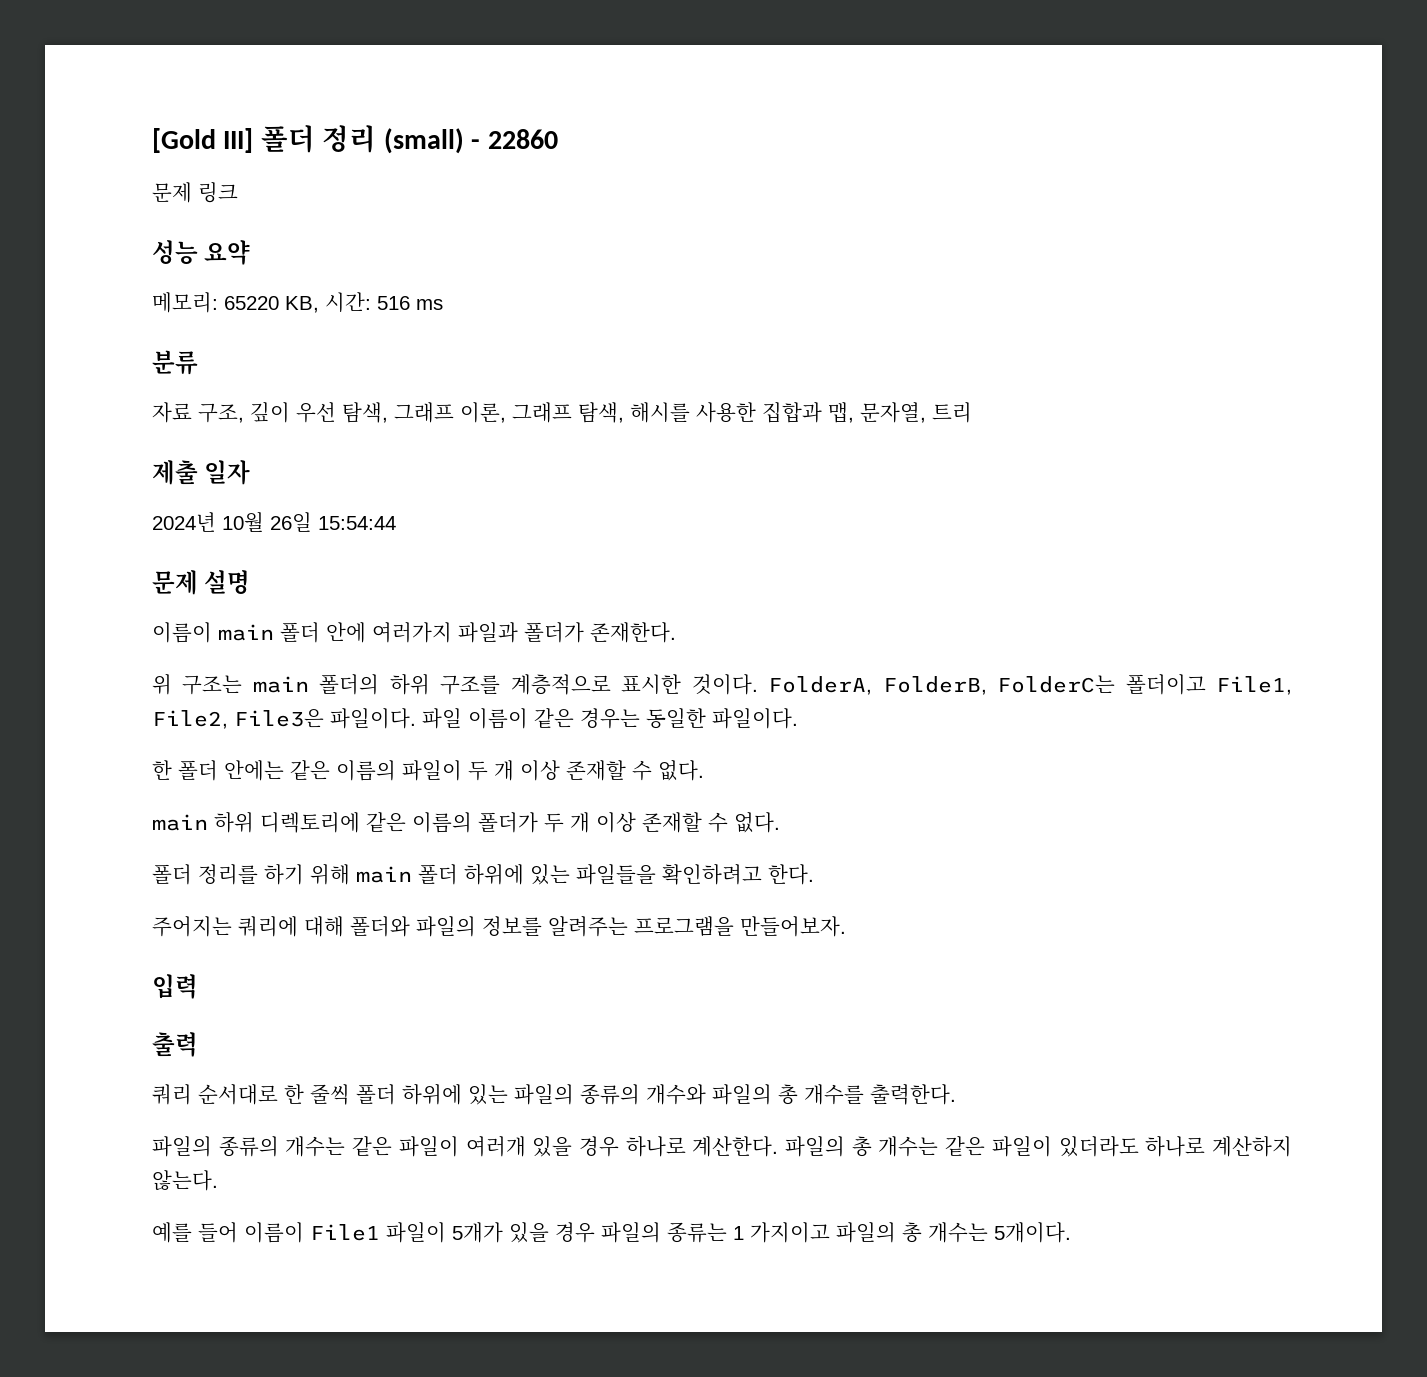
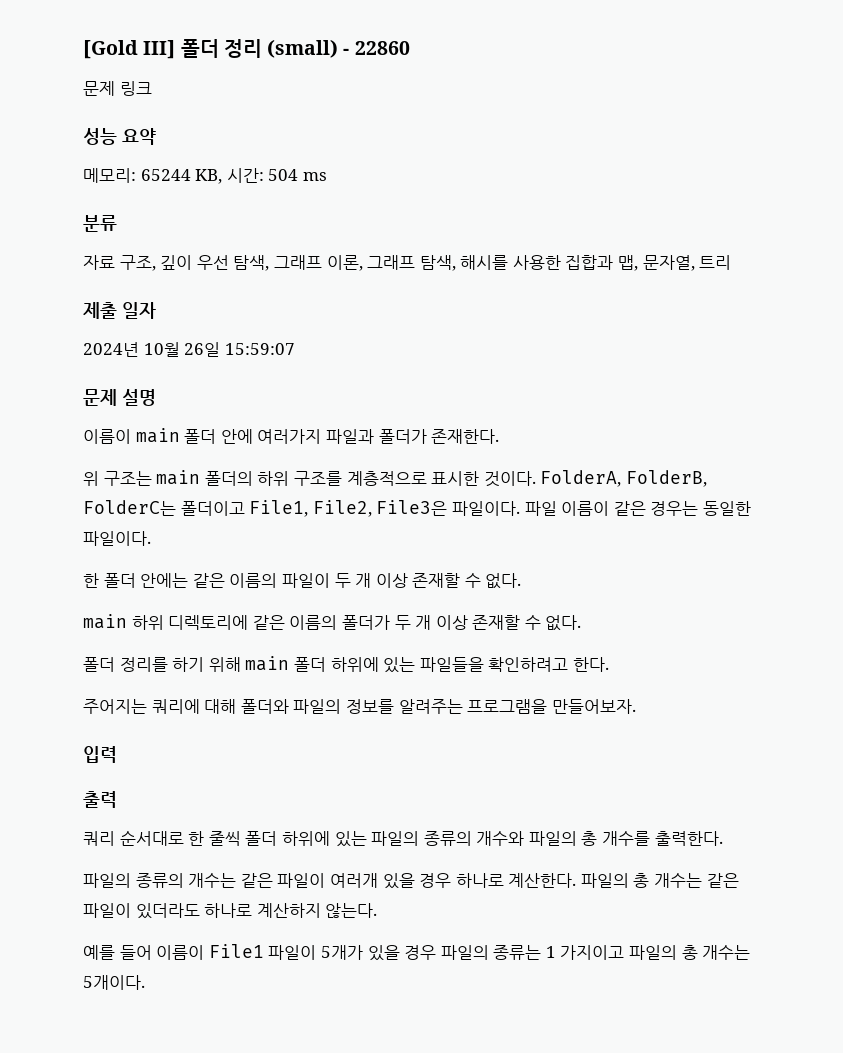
[224,296,279,310] 65220 -> [140,169,191,181] 65244
[377,296,410,310] 516 -> [268,169,299,181] 504
[318,516,396,530] 15:54:44 -> [224,343,295,355] 15:59:07

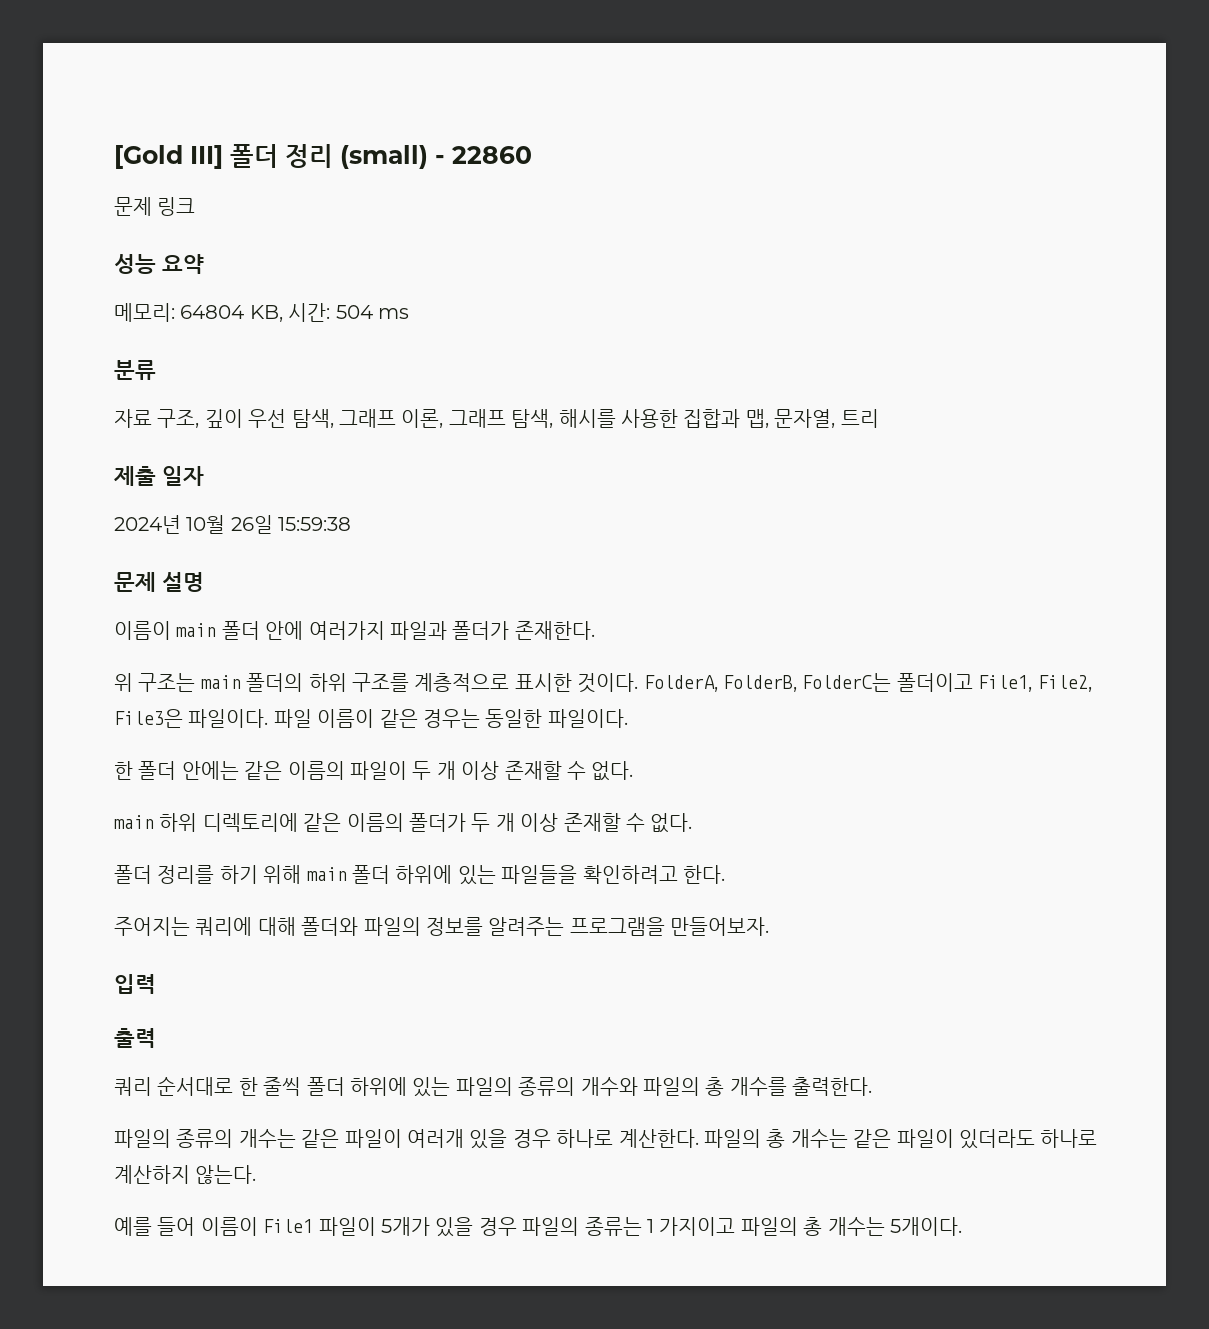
[140,169,191,181] 65244 -> [180,305,245,319] 64804
[224,343,295,355] 15:59:07 -> [278,517,352,531] 15:59:38

